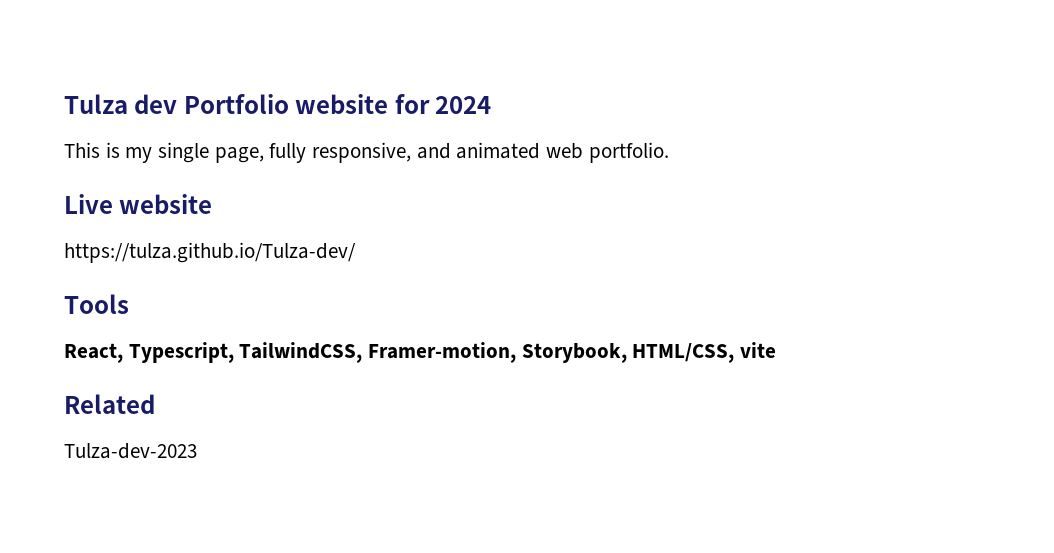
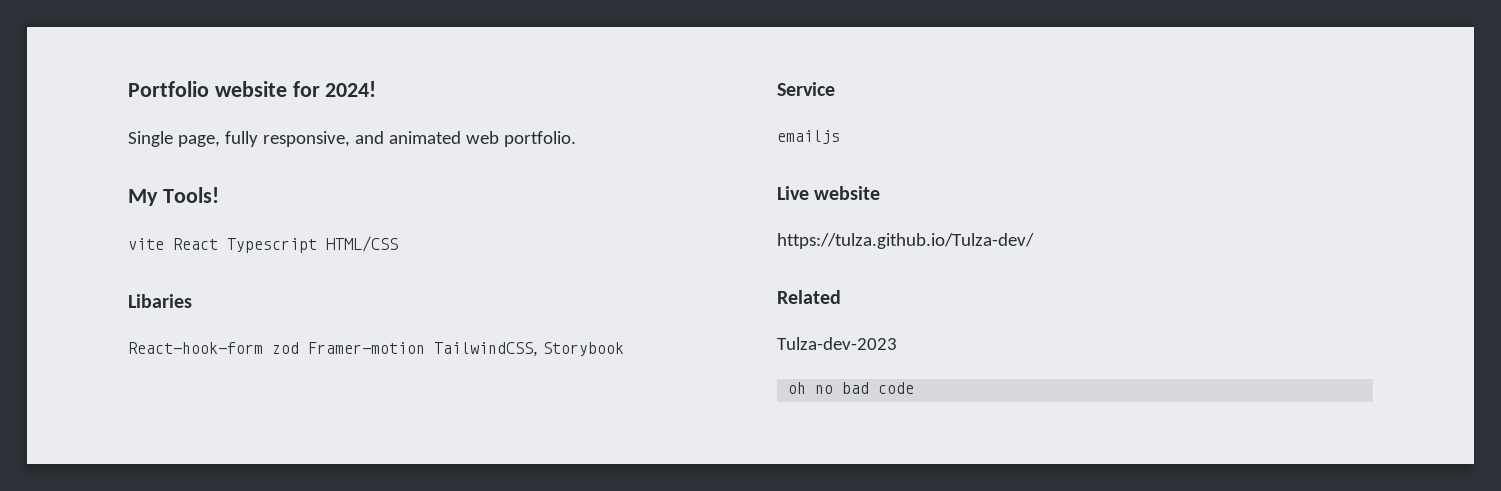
[64,94,178,114] Tulza dev -> (128, 89) none
[435,96,492,114] [64,142,210,163] 2024 // This is my single -> [325,81,377,97] [128,131,173,147] 2024! // Single
[64,194,213,214] [64,242,356,263] [64,294,129,314] [64,342,777,363] [64,394,155,414] [64,443,197,459] Live website // https://tulza.github.io/Tulza-dev/ // Tools // React, Typescript, TailwindCSS, Framer-motion, Storybook, HTML/CSS, vite // Related // Tulza-dev-2023 -> [128,187,219,206] [128,236,398,253] [128,294,192,308] [128,342,624,357] [777,82,835,96] [777,130,840,144] [777,186,881,200] [777,233,1034,249] [777,290,841,304] [777,337,897,350] [788,382,915,394] My Tools! // vite React Typescript HTML/CSS // Libaries // React-hook-form zod Framer-motion TailwindCSS, Storybook // Service // emailjs // Live website // https://tulza.github.io/Tulza-dev/ // Related // Tulza-dev-2023 // oh no bad code

